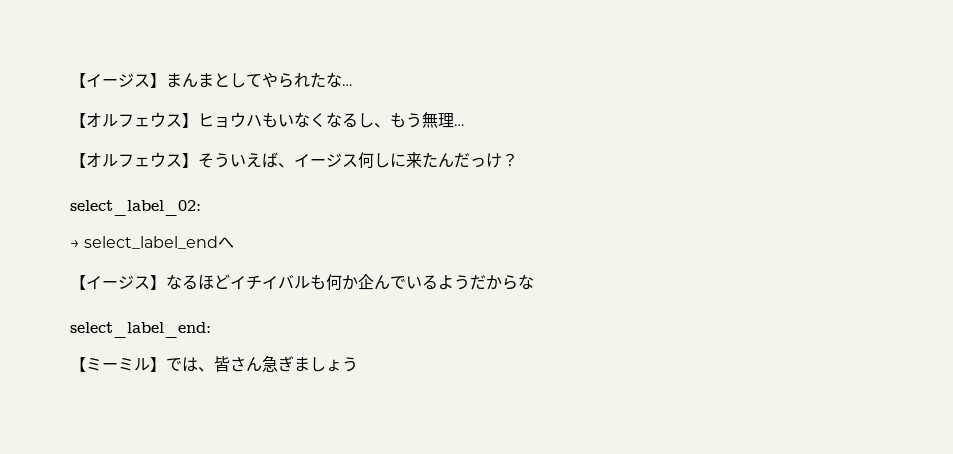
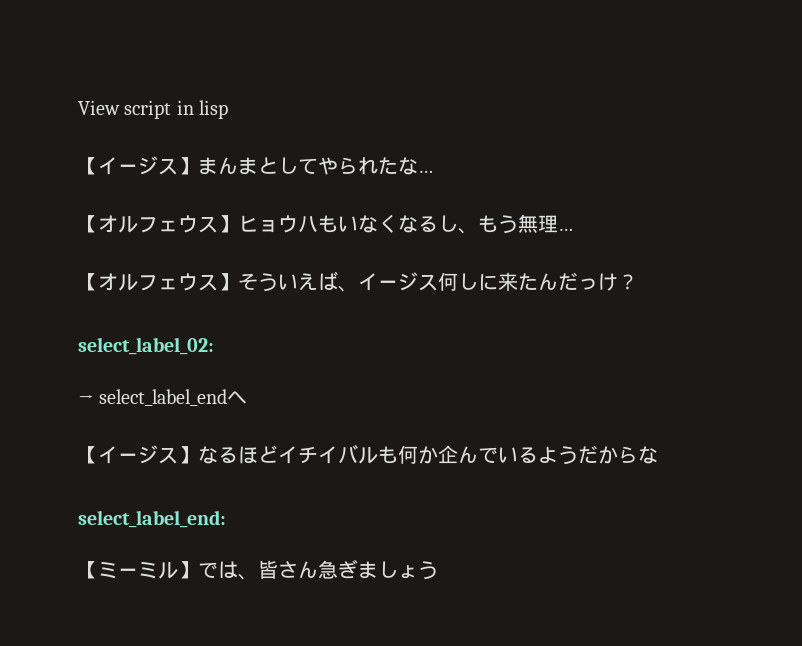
(70, 80) none -> [78,100,229,119] View script in lisp //

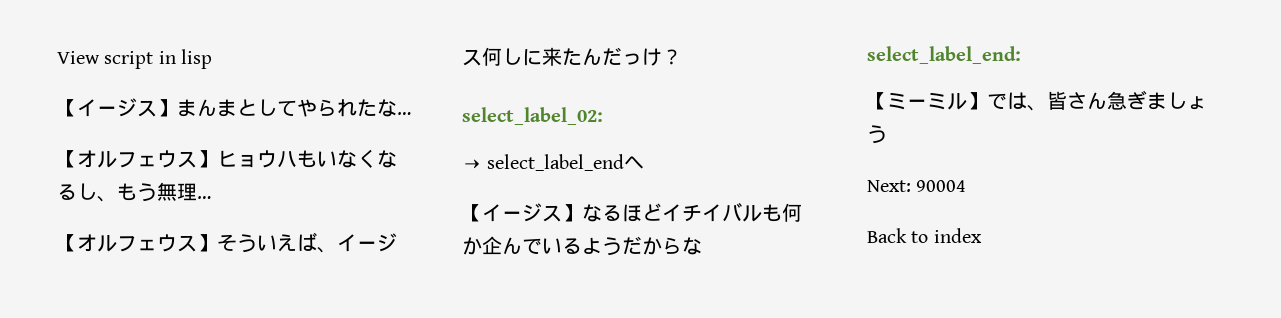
(438, 570) none -> [867,180,967,192] [867,228,982,243] // Next: 90004 // Back to index

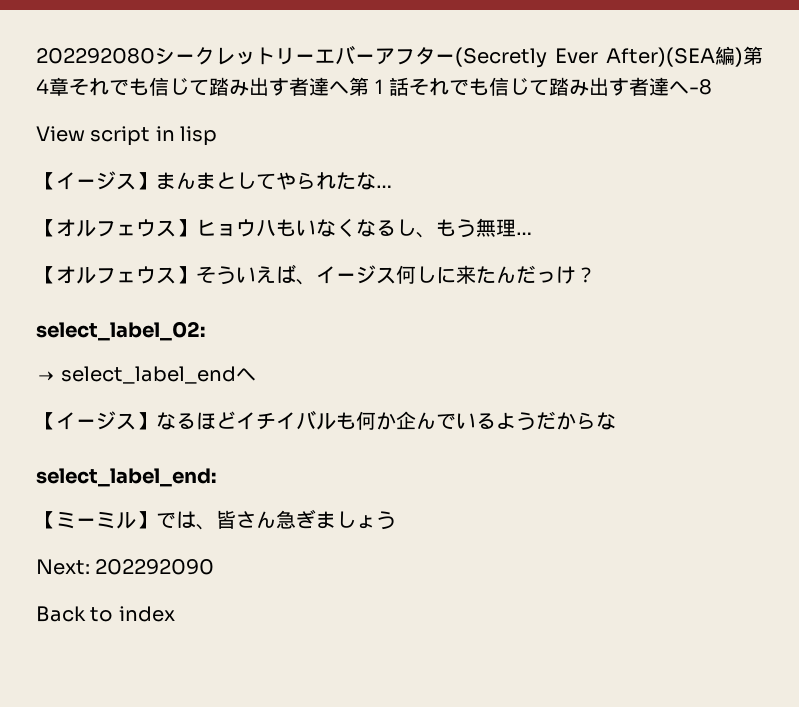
(57, 57) none -> [36,45,763,68] [36,77,712,96] 202292080シークレットリーエバーアフター(Secretly Ever After)(SEA編)第4章それでも信じて踏み出す者達へ第１話それでも信じて踏み出す者達へ-8 //
[916,180,967,192] 90004 -> [95,559,215,575] 202292090

